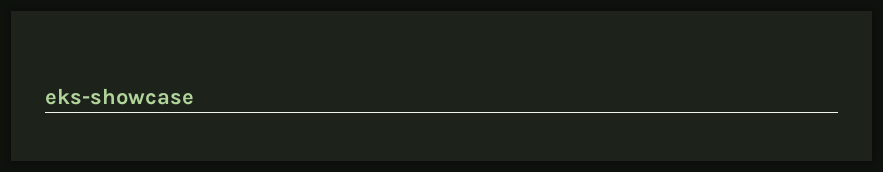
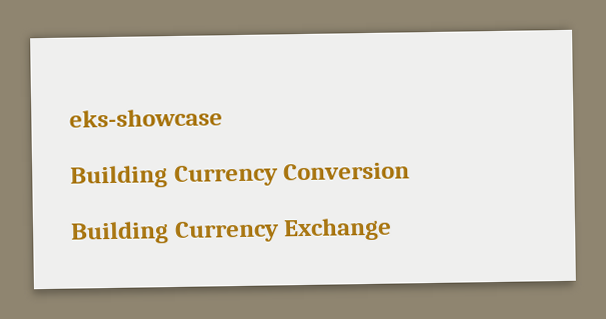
(194, 96) none -> [70,162,411,189] [70,217,393,245] // Building Currency Conversion // Building Currency Exchange

